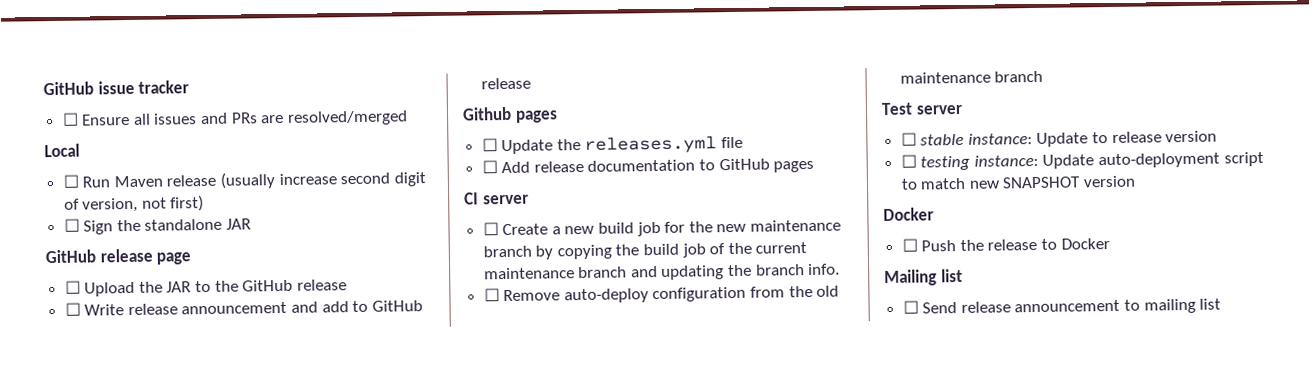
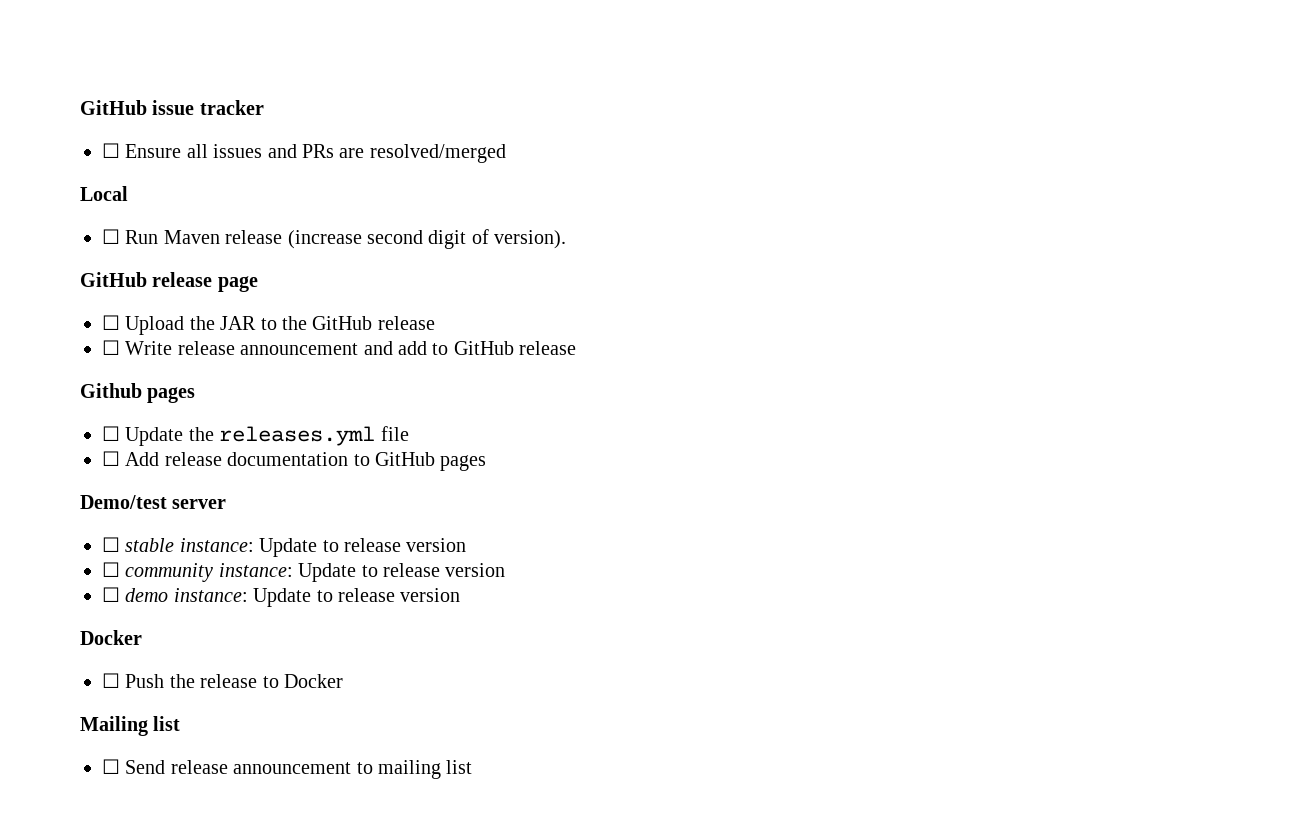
[220,172,337,189] (usually increase -> [287,230,362,249] (increase
[82,195,205,213] [63,218,252,235] version, not first) // ☐ Sign the standalone JAR -> [494,230,567,249] version).
[464,192,529,205] [482,219,842,237] [482,242,808,260] [483,263,841,280] [483,285,840,304] [899,70,1044,84] [881,102,913,116] CI server // ☐ Create a new build job for the new maintenance branch by copying the build job of the current maintenance branch and updating the branch info. // ☐ Remove auto-deploy configuration from the old maintenance branch // Test -> [80,495,167,509] Demo/test
[920,151,1264,171] [900,176,1082,190] testing instance: Update auto-deployment script to match new SNAPSHOT -> [125,563,506,582] [102,587,395,607] community instance: Update to release version // ☐ demo instance: Update to release

